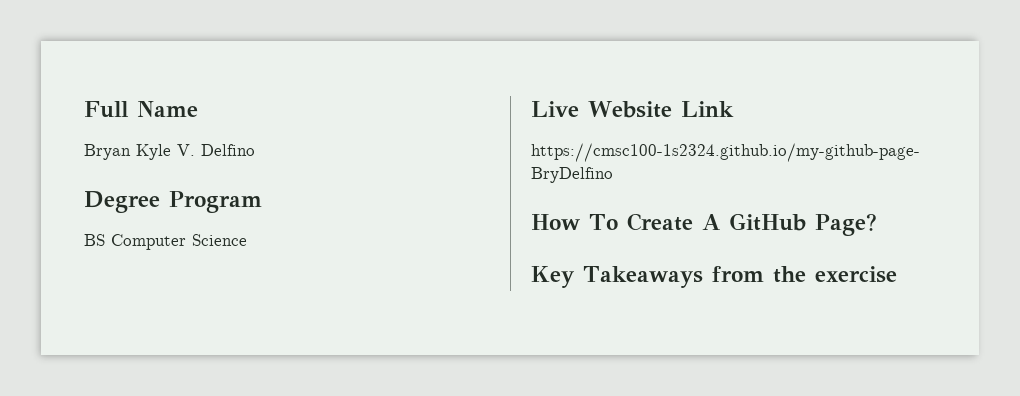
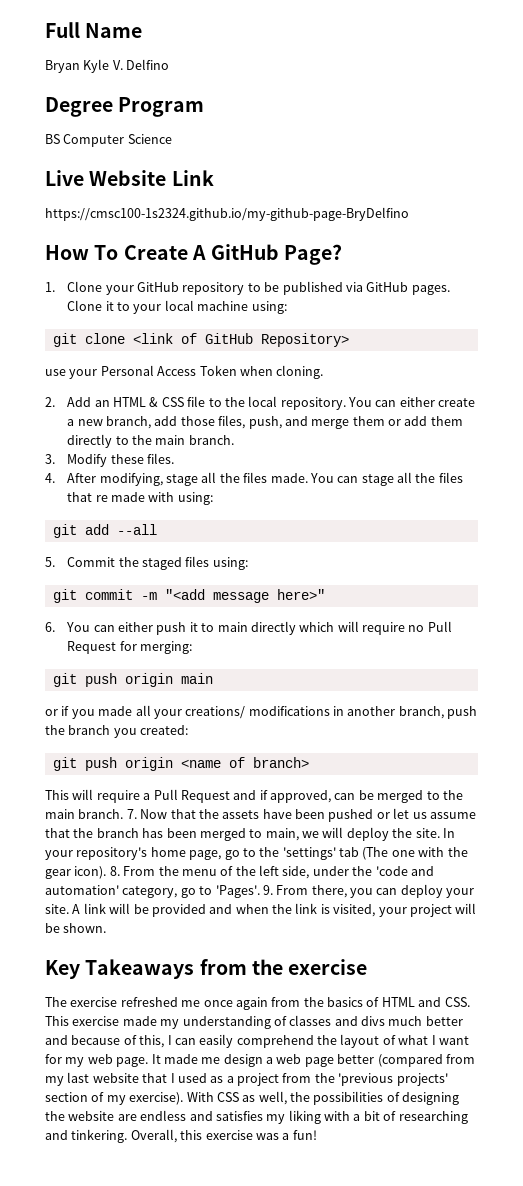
(877, 224) none -> [45,281,450,295] [67,300,287,314] [52,333,349,347] [45,365,324,379] [45,396,476,410] [67,415,463,429] [67,434,234,448] [45,453,175,467] [45,472,463,486] [67,492,213,505] [52,524,157,538] [45,556,248,570] [52,589,325,603] [45,621,452,635] [67,641,193,654] [52,673,213,687] [45,705,478,719] [45,725,189,738] [52,757,309,771] [45,789,463,803] [45,808,476,822] [45,827,455,841] [45,847,468,860] [45,865,434,879] [45,884,475,898] [45,903,477,917] [45,923,107,933] // 1. Clone your GitHub repository to be published via GitHub pages. Clone it to your local machine using: // git clone <link of GitHub Repository> // use your Personal Access Token when cloning. // 2. Add an HTML & CSS file to the local repository. You can either create a new branch, add those files, push, and merge them or add them directly to the main branch. // 3. Modify these files. // 4. After modifying, stage all the files made. You can stage all the files that re made with using: // git add --all // 5. Commit the staged files using: // git commit -m "<add message here>" // 6. You can either push it to main directly which will require no Pull Request for merging: // git push origin main // or if you made all your creations/ modifications in another branch, push the branch you created: // git push origin <name of branch> // This will require a Pull Request and if approved, can be merged to the main branch. 7. Now that the assets have been pushed or let us assume that the branch has been merged to main, we will deploy the site. In your repository's home page, go to the 'settings' tab (The one with the gear icon). 8. From the menu of the left side, under the 'code and automation' category, go to 'Pages'. 9. From there, you can deploy your site. A link will be provided and when the link is visited, your project will be shown.
(897, 274) none -> [45,997,470,1010] [45,1015,463,1029] [45,1034,469,1048] [45,1054,475,1067] [45,1072,448,1086] [45,1091,460,1105] [45,1110,468,1124] [45,1129,317,1143] // The exercise refreshed me once again from the basics of HTML and CSS. This exercise made my understanding of classes and divs much better and because of this, I can easily comprehend the layout of what I want for my web page. It made me design a web page better (compared from my last website that I used as a project from the 'previous projects' section of my exercise). With CSS as well, the possibilities of designing the website are endless and satisfies my liking with a bit of researching and tinkering. Overall, this exercise was a fun!

